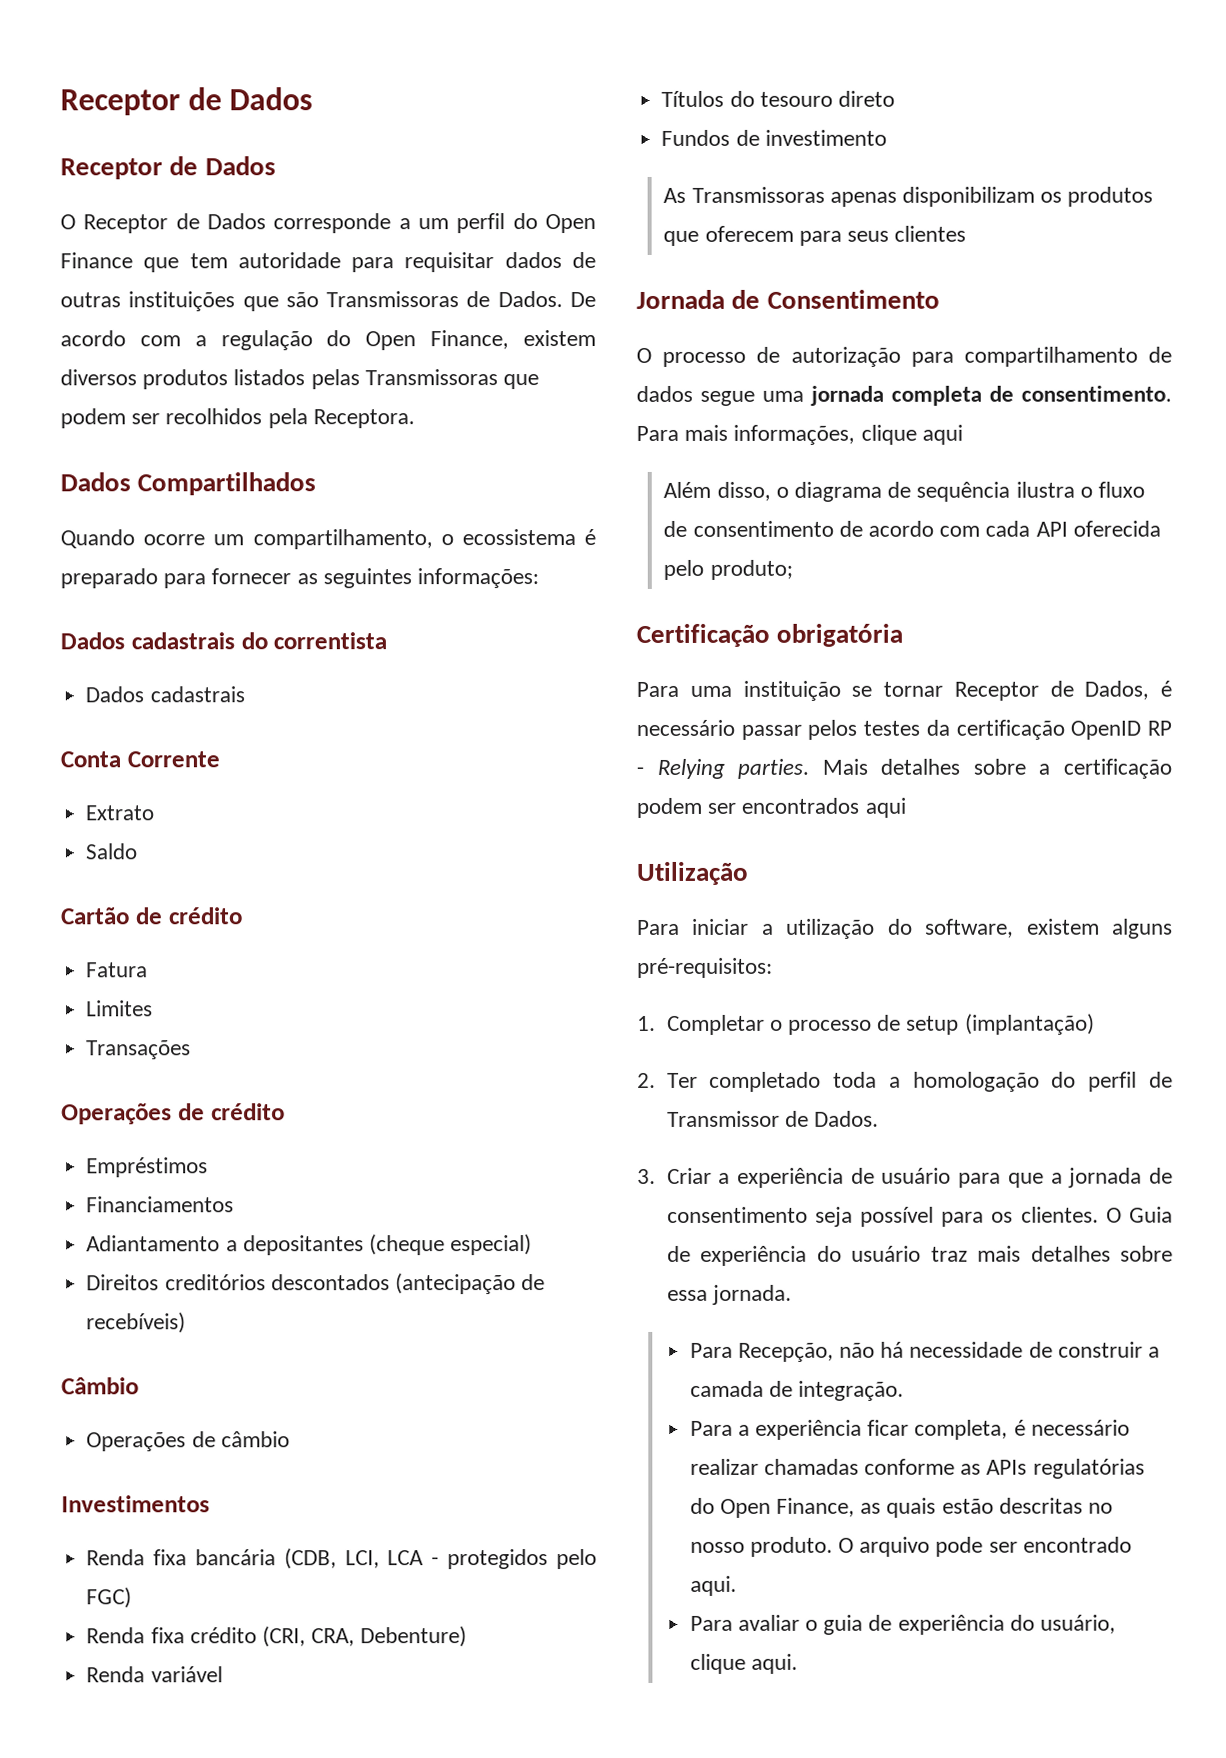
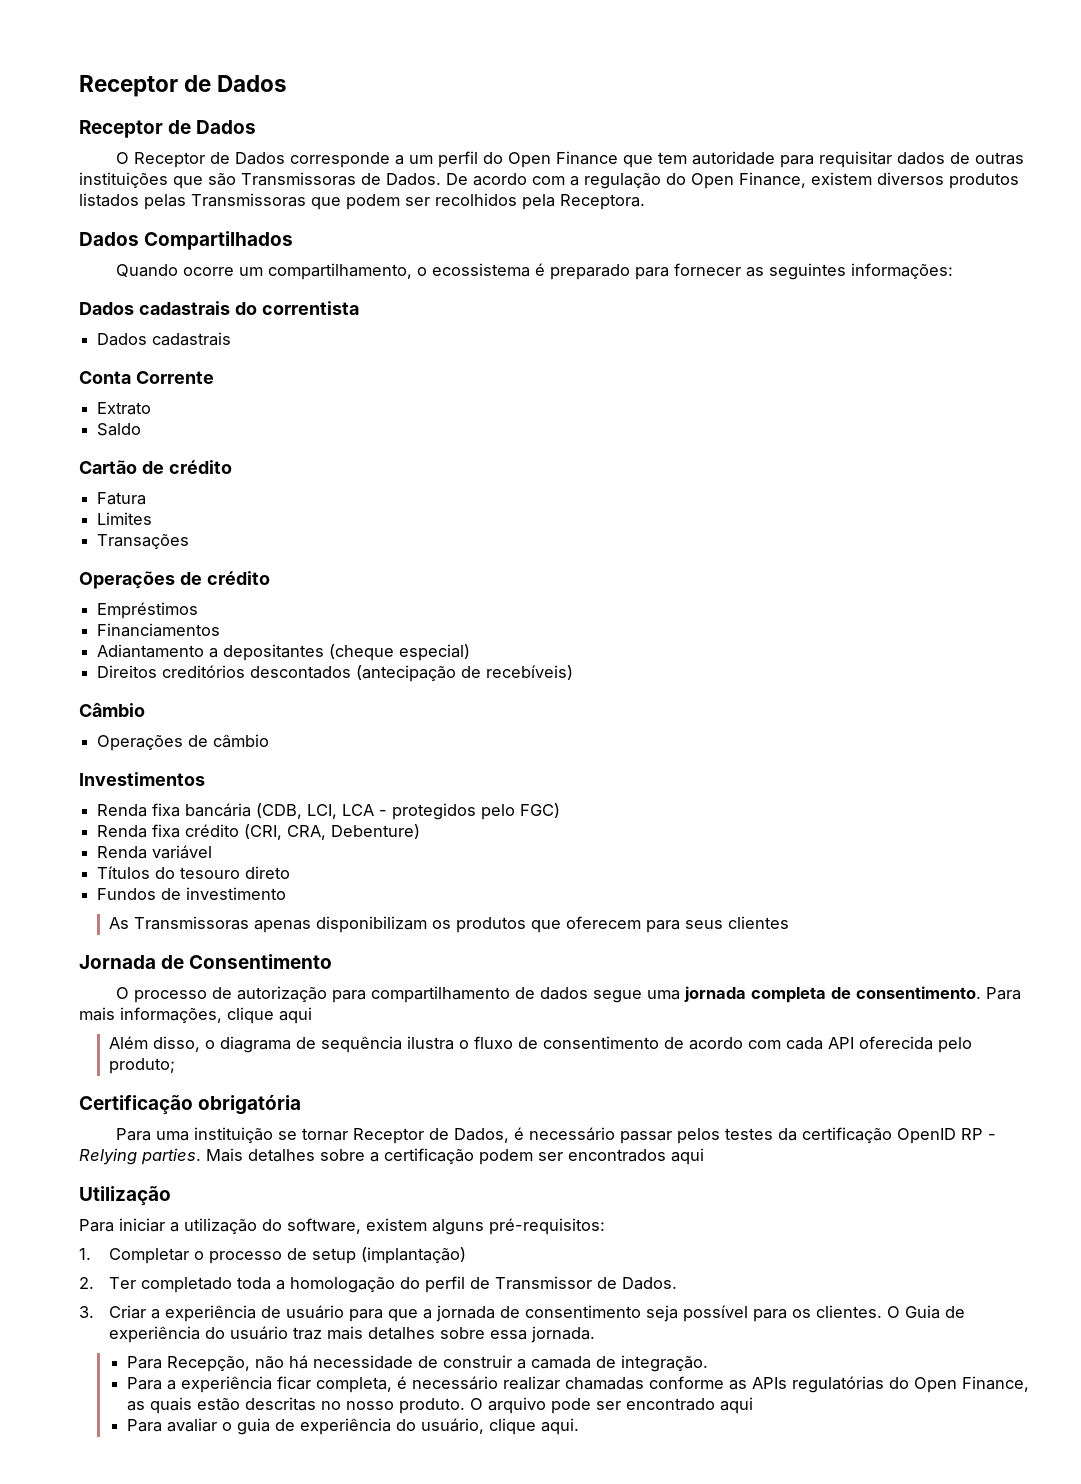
[689,1575,737,1596] aqui. -> [720,1397,754,1414] aqui

